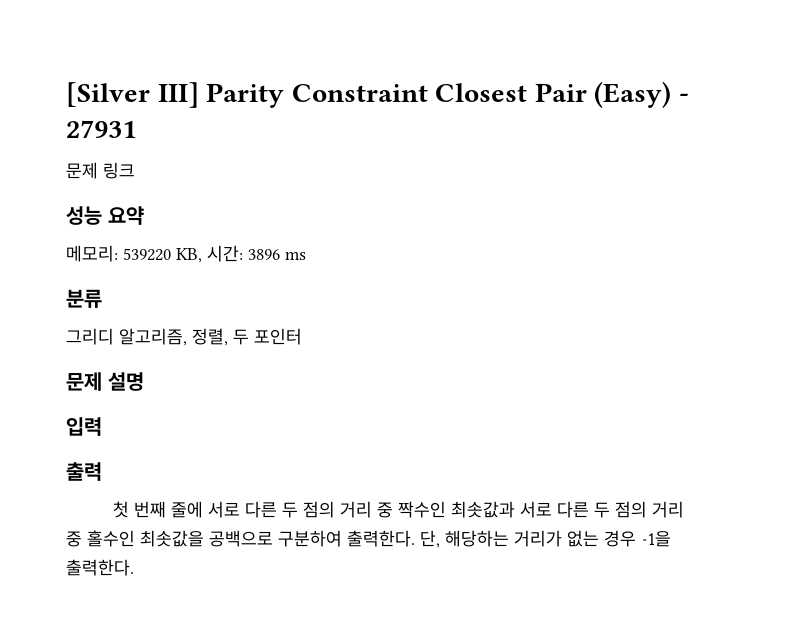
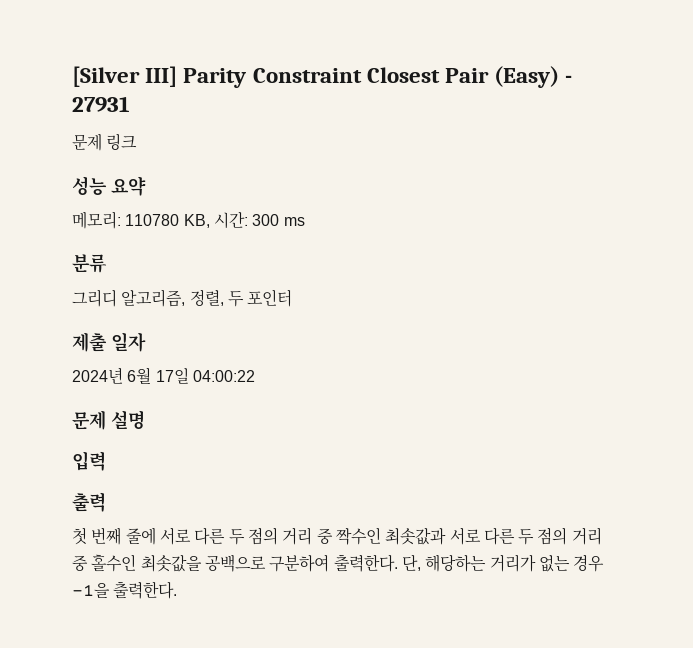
[123,248,171,261] 539220 -> [125,214,180,226] 110780
[248,249,280,260] 3896 -> [252,214,280,226] 300
(302, 336) none -> [72,332,146,352] [72,367,255,384] // 제출 일자 // 2024년 6월 17일 04:00:22

